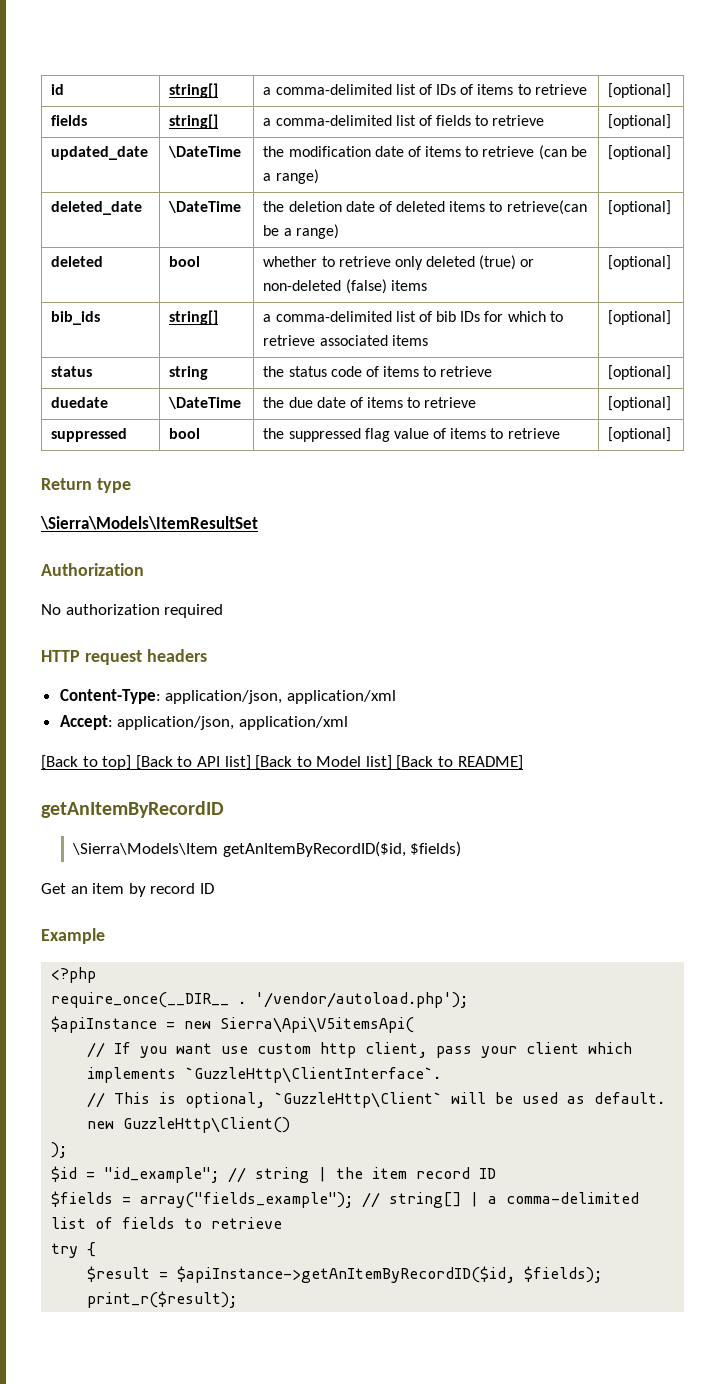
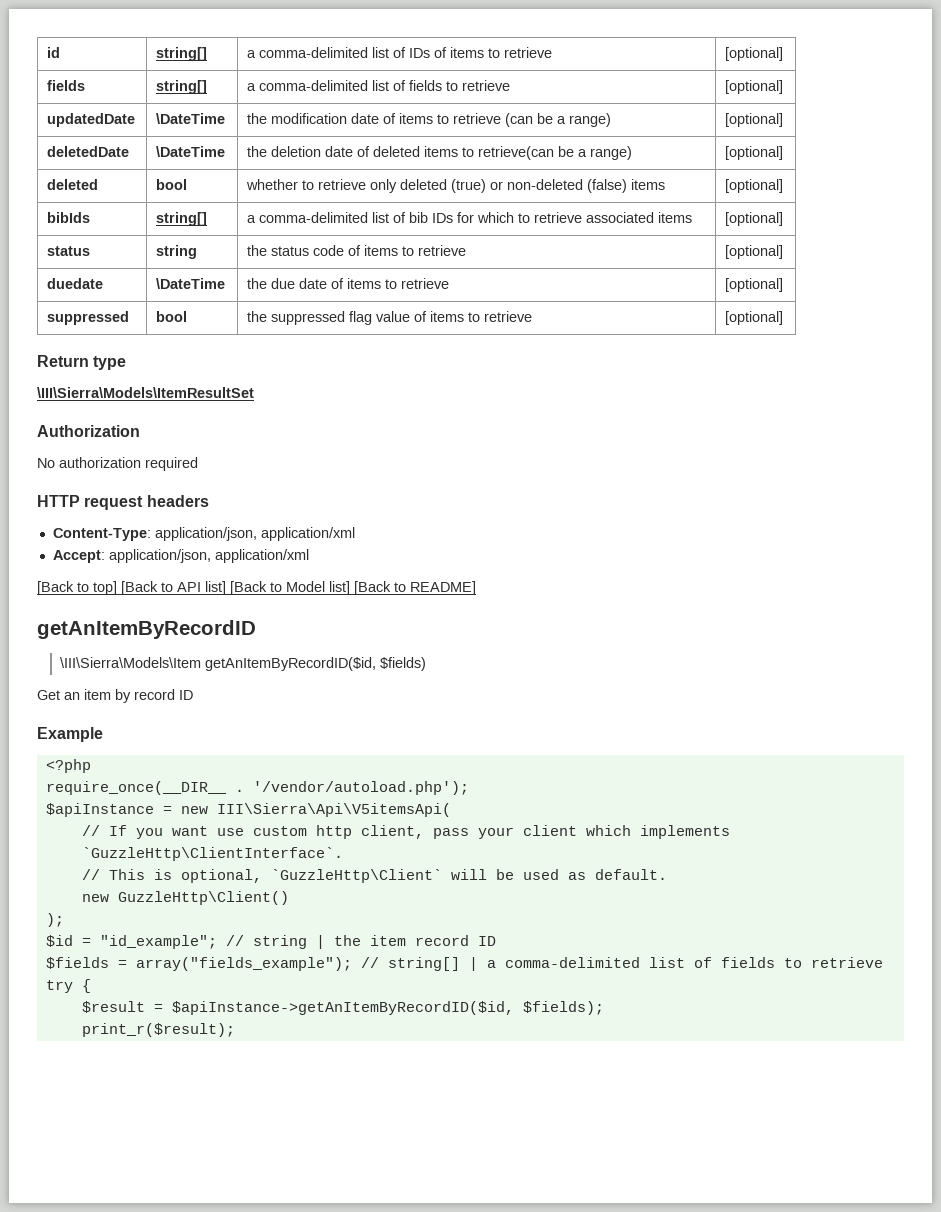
[51,146,149,160] updated_date -> [47,113,136,127] updatedDate
[51,201,143,215] deleted_date -> [47,146,130,157] deletedDate
[51,311,101,325] bib_ids -> [47,212,91,223] bibIds
[40,516,258,530] \Sierra\Models\ItemResultSet -> [37,387,254,398] \III\Sierra\Models\ItemResultSet
[71,843,218,855] \Sierra\Models\Item -> [59,657,201,668] \III\Sierra\Models\Item
[220,1017,415,1033] Sierra\Api\V5itemsApi( -> [216,803,451,817] III\Sierra\Api\V5itemsApi(

